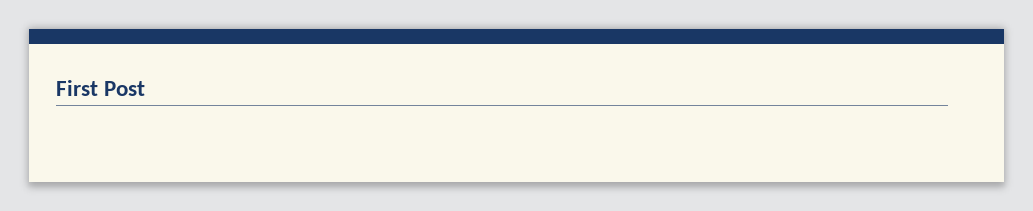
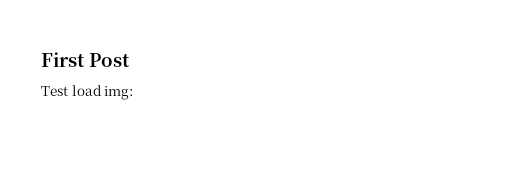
(146, 88) none -> [41,85,134,100] // Test load img:

